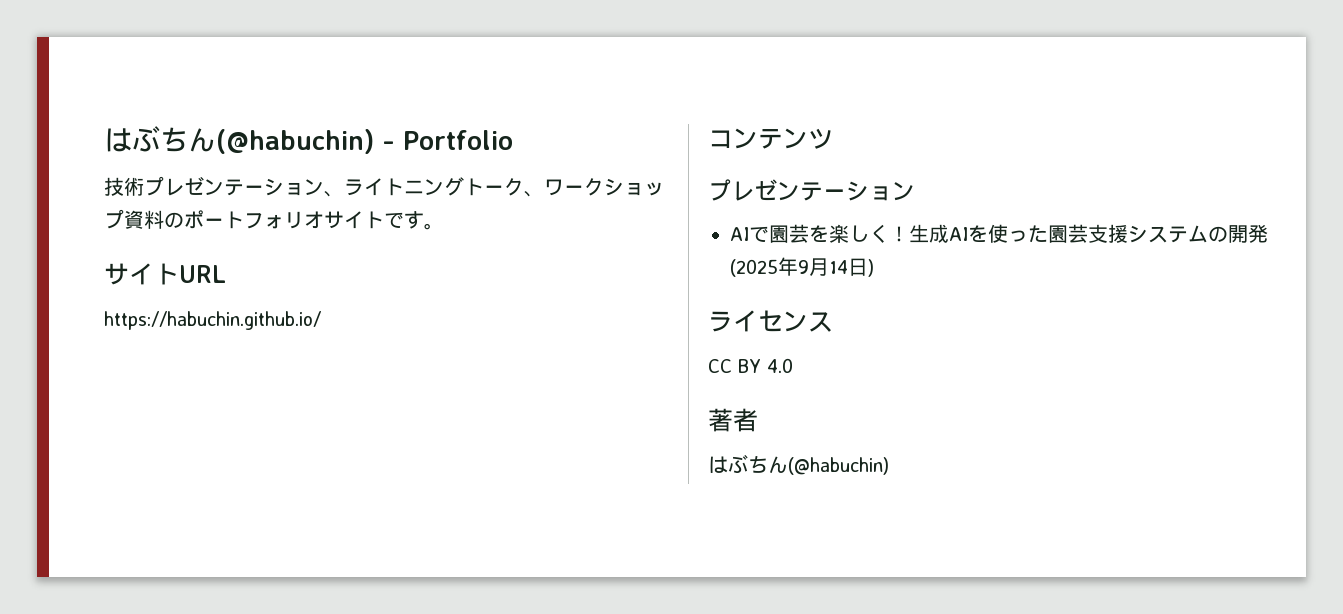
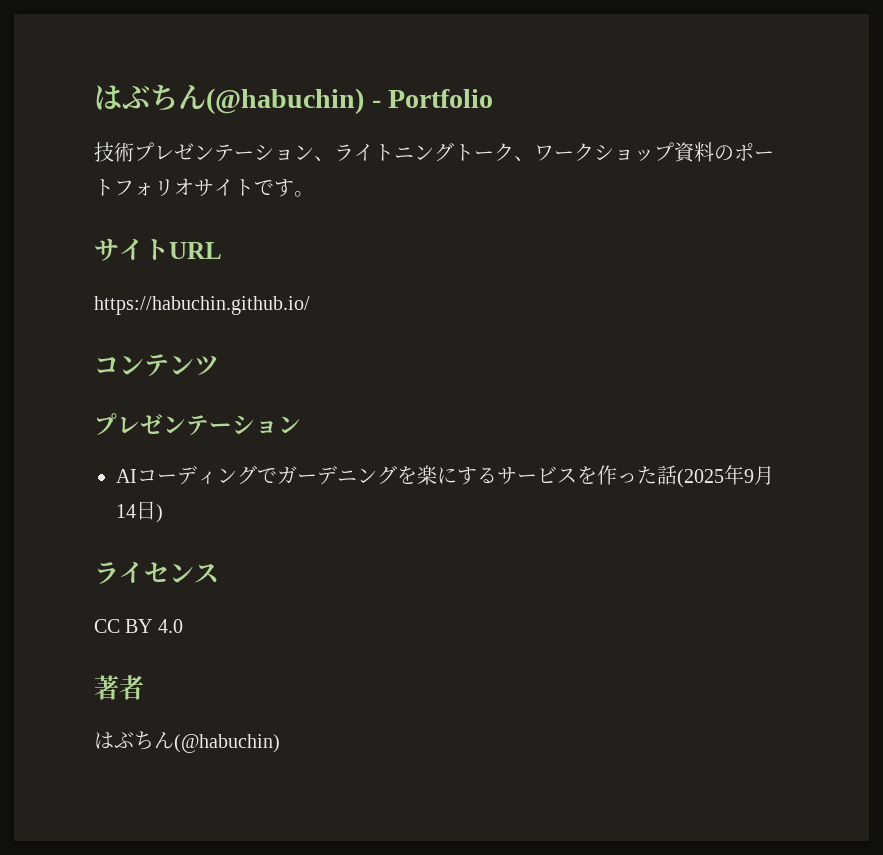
[749,224,1268,243] で園芸を楽しく！生成AIを使った園芸支援システムの開発 -> [137,465,677,485] コーディングでガーデニングを楽にするサービスを作った話

